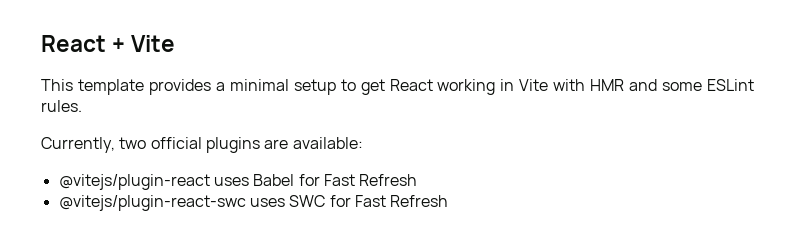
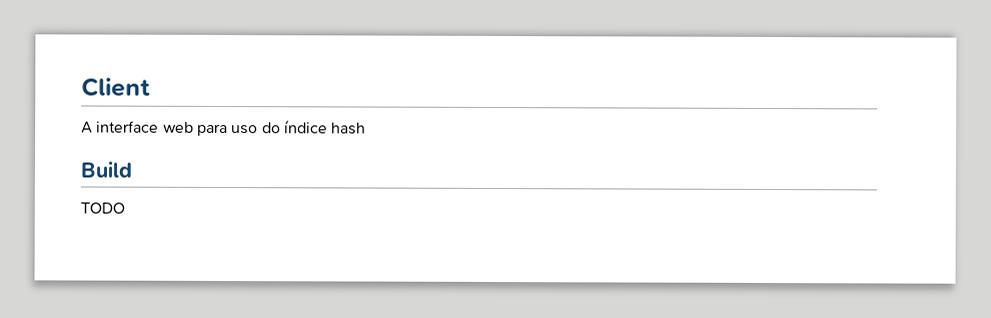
[41,35,176,52] [41,79,754,95] [41,100,82,112] [41,137,363,153] [58,174,418,190] [58,195,449,211] React + Vite // This template provides a minimal setup to get React working in Vite with HMR and some ESLint rules. // Currently, two official plugins are available: // @vitejs/plugin-react uses Babel for Fast Refresh // @vitejs/plugin-react-swc uses SWC for Fast Refresh -> [81,77,151,97] [81,120,367,137] [80,161,132,178] [80,202,125,214] Client // A interface web para uso do índice hash // Build // TODO

